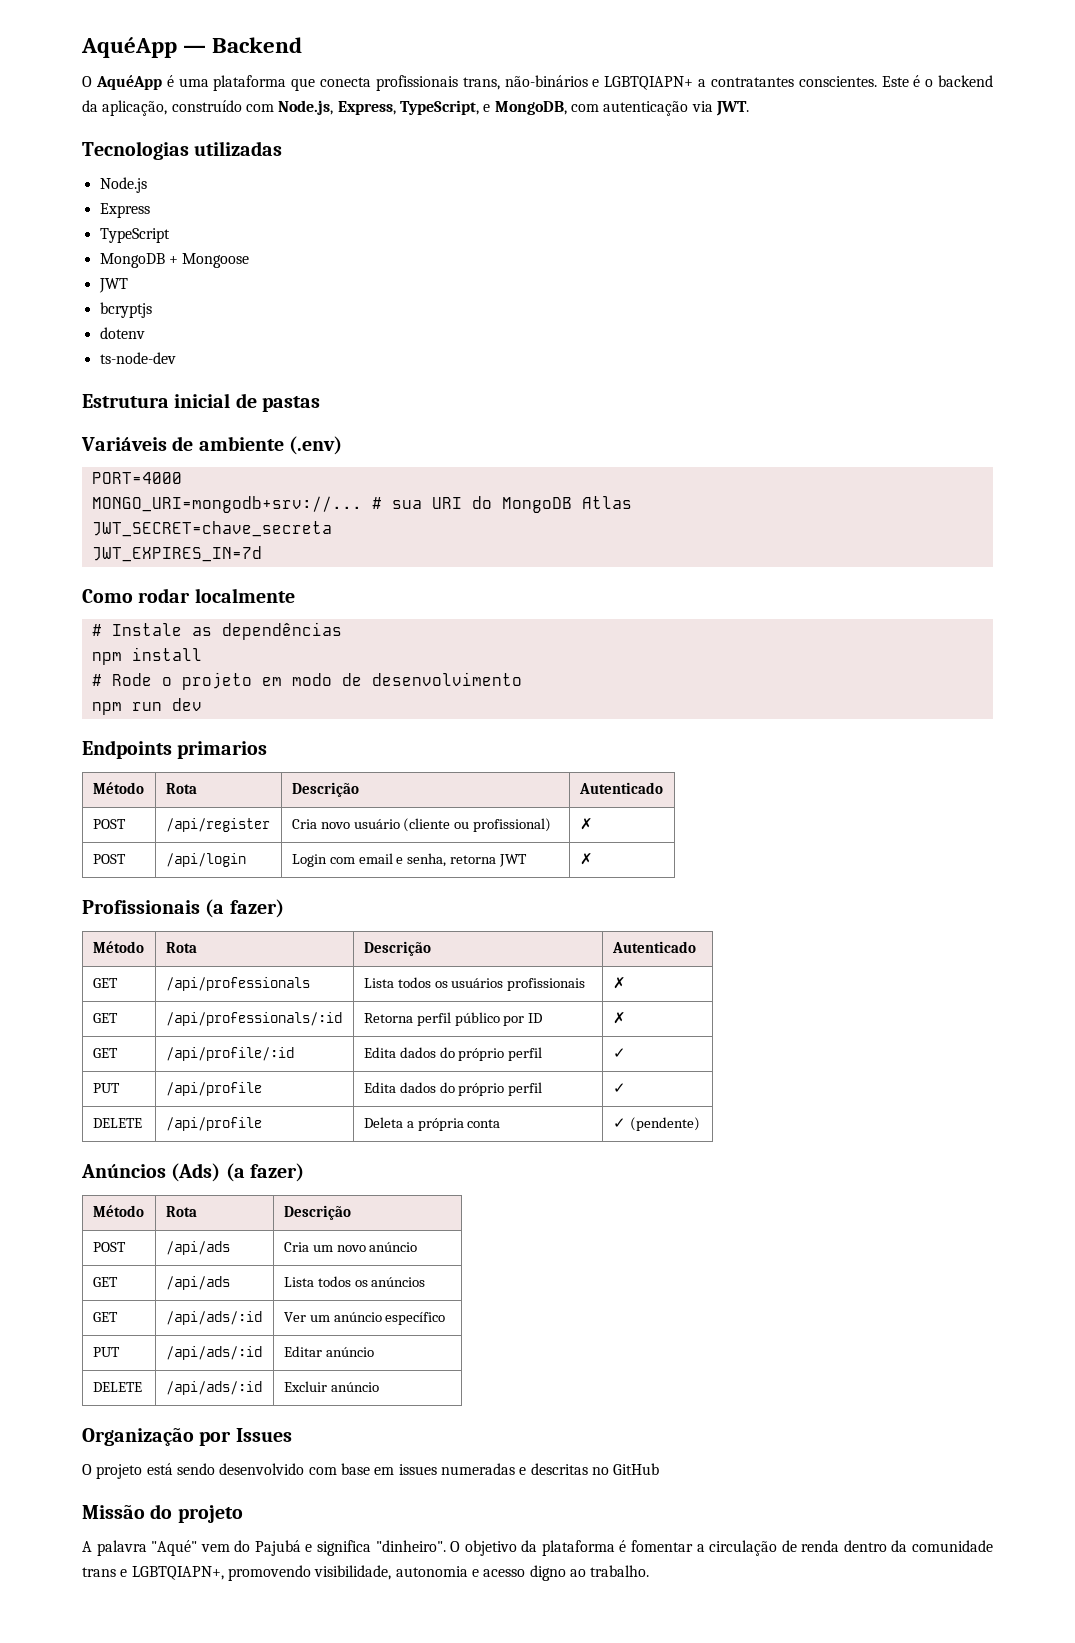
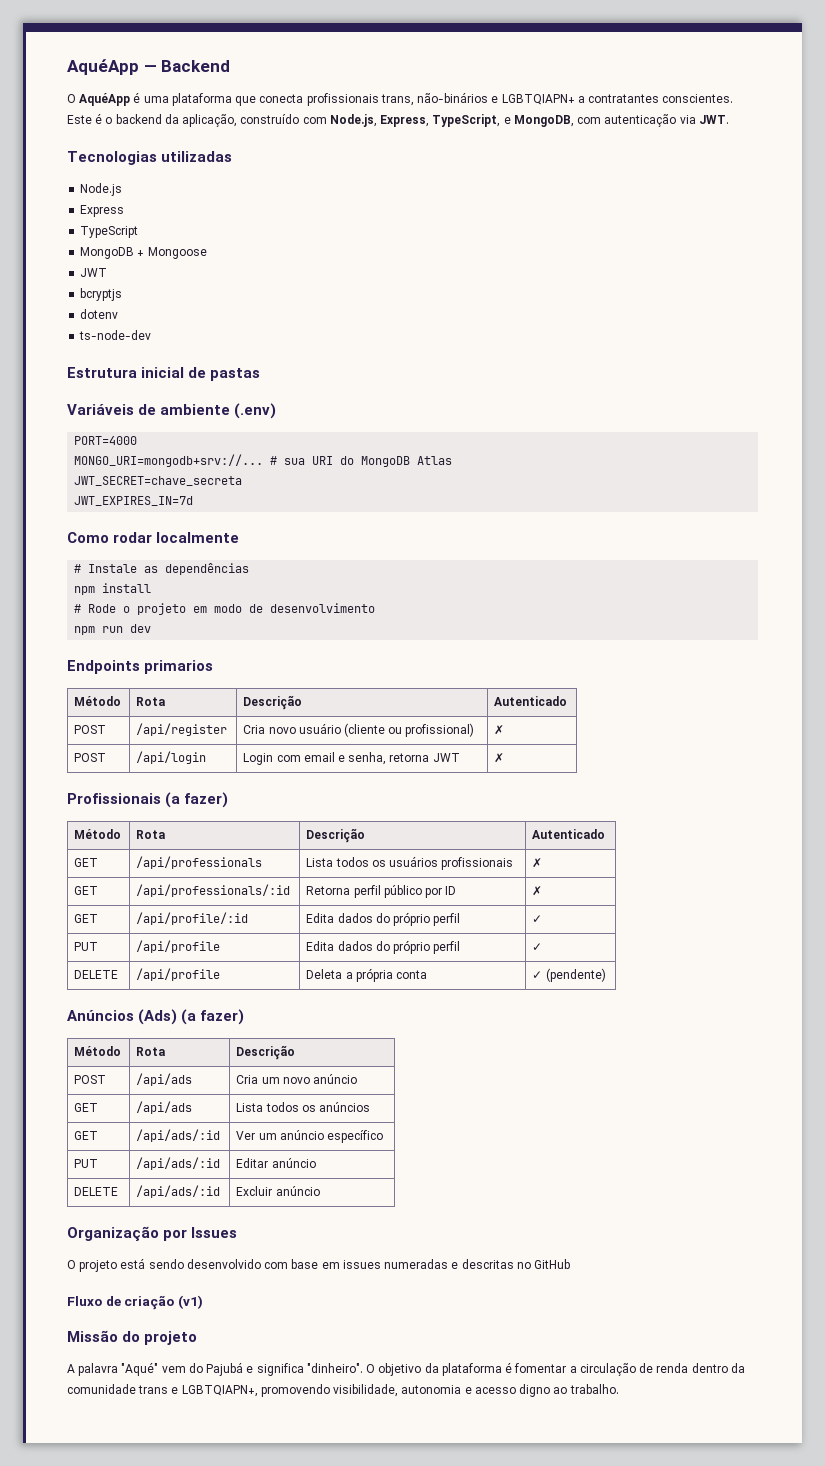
(660, 1469) none -> [67,1295,203,1310] // Fluxo de criação (v1)

